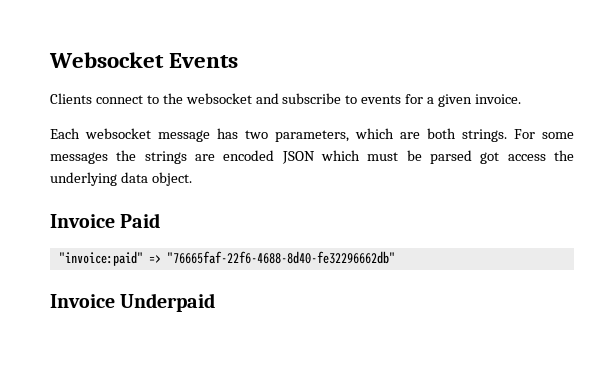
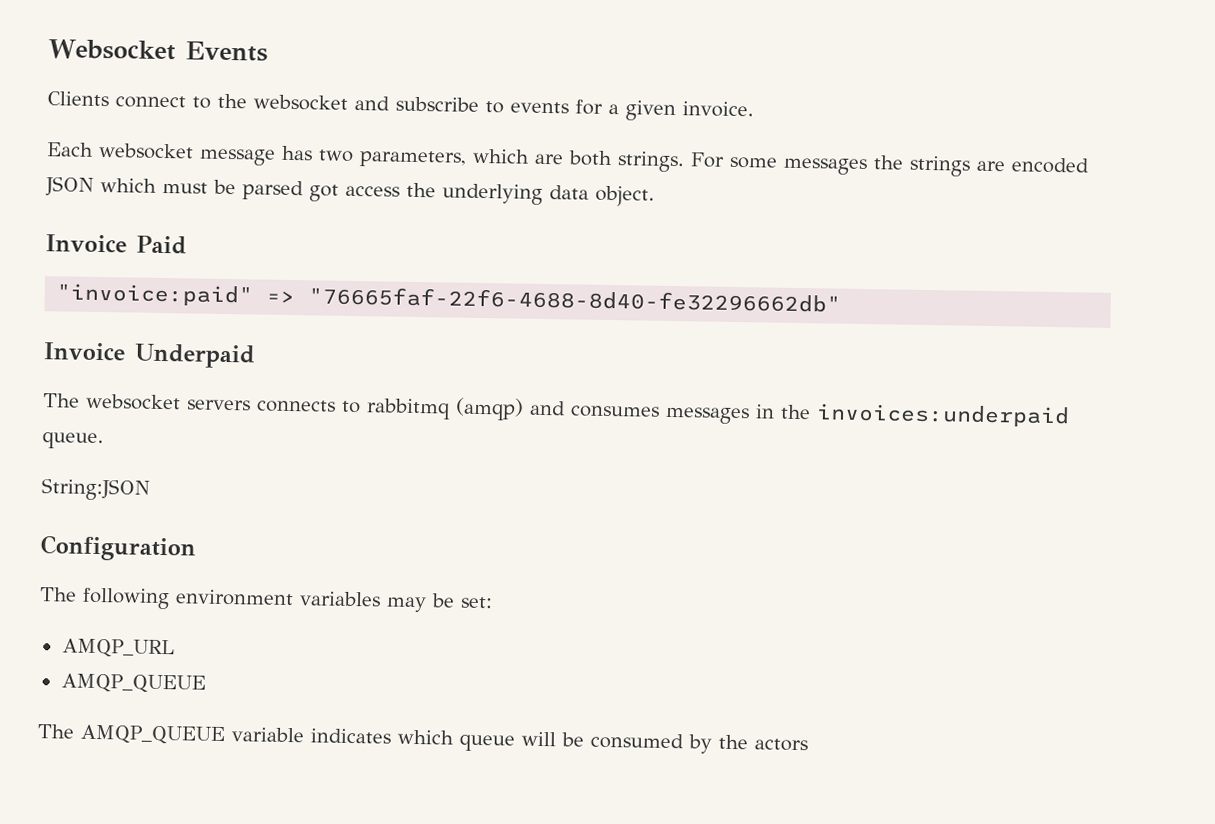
(216, 302) none -> [43,393,1070,428] [42,431,104,450] [41,478,150,501] [40,535,196,562] [39,587,493,613] [61,638,175,659] [60,673,206,694] [37,724,808,754] // The websocket servers connects to rabbitmq (amqp) and consumes messages in the invoices:underpaid queue. // String:JSON // Configuration // The following environment variables may be set: // AMQP_URL // AMQP_QUEUE // The AMQP_QUEUE variable indicates which queue will be consumed by the actors

